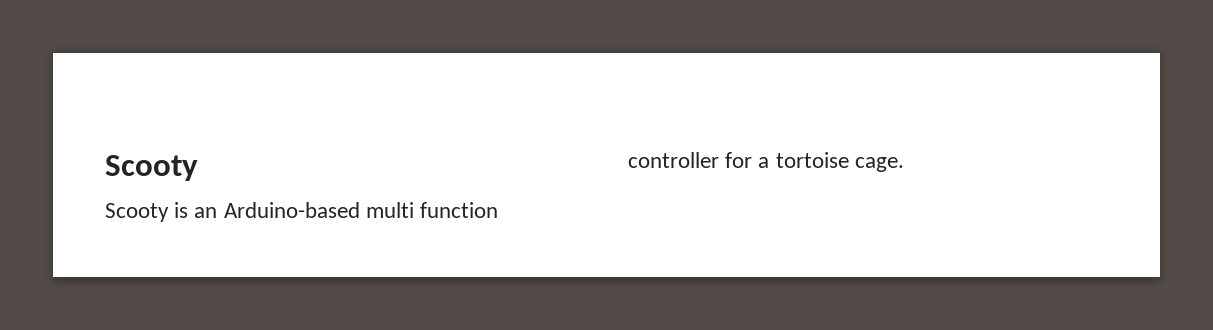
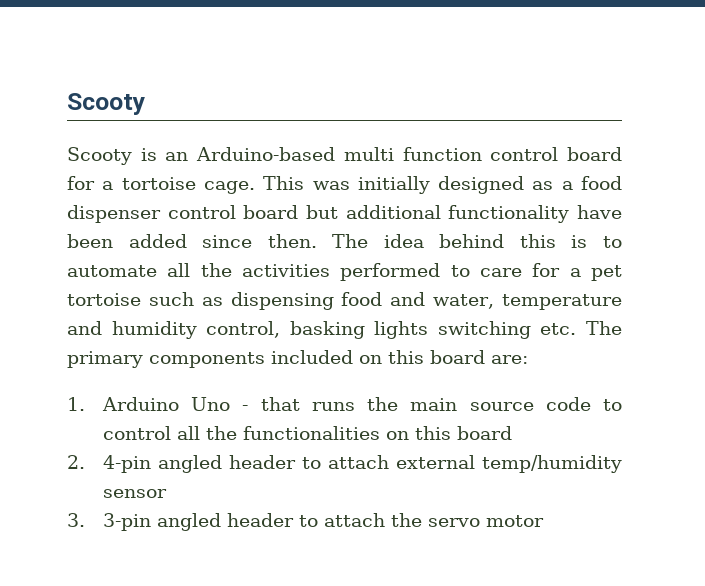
[628,152,719,168] controller -> [490,147,622,161] control board
(904, 164) none -> [263,176,622,194] [67,205,622,223] [67,234,622,248] [67,263,622,281] [67,292,623,310] [67,321,622,339] [67,350,528,368] [67,397,622,411] [102,426,512,440] [67,455,622,473] [102,489,167,498] [67,513,544,531] This was initially designed as a food dispenser control board but additional functionality have been added since then. The idea behind this is to automate all the activities performed to care for a pet tortoise such as dispensing food and water, temperature and humidity control, basking lights switching etc. The primary components included on this board are: // 1. Arduino Uno - that runs the main source code to control all the functionalities on this board // 2. 4-pin angled header to attach external temp/humidity sensor // 3. 3-pin angled header to attach the servo motor

